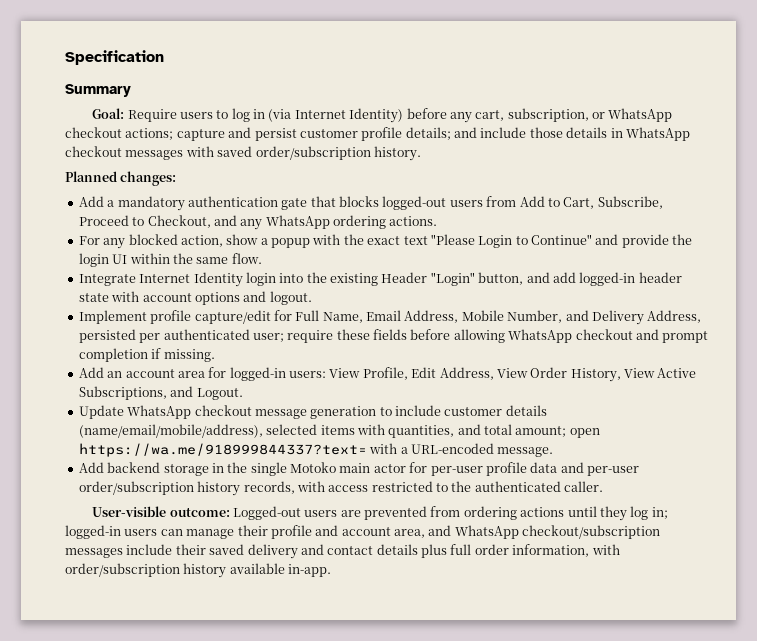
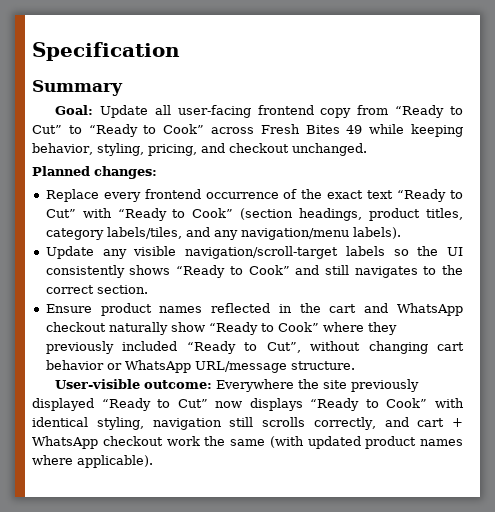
[127,108,673,123] [65,127,690,141] [65,146,421,161] [65,171,177,186] [78,196,663,211] [78,215,438,230] [78,234,693,249] [78,253,262,267] [78,272,682,287] [78,291,312,305] [78,310,702,325] [78,329,709,343] [78,348,215,362] [78,367,697,382] [78,386,243,400] [78,405,547,419] [78,424,600,438] [78,443,554,457] [78,462,639,476] [78,481,604,496] [92,506,668,521] [65,525,661,539] [65,544,620,559] [65,563,332,578] Require users to log in (via Internet Identity) before any cart, subscription, or WhatsApp checkout actions; capture and persist customer profile details; and include those details in WhatsApp checkout messages with saved order/subscription history. // Planned changes: // Add a mandatory authentication gate that blocks logged-out users from Add to Cart, Subscribe, Proceed to Checkout, and any WhatsApp ordering actions. // For any blocked action, show a popup with the exact text "Please Login to Continue" and provide the login UI within the same flow. // Integrate Internet Identity login into the existing Header "Login" button, and add logged-in header state with account options and logout. // Implement profile capture/edit for Full Name, Email Address, Mobile Number, and Delivery Address, persisted per authenticated user; require these fields before allowing WhatsApp checkout and prompt completion if missing. // Add an account area for logged-in users: View Profile, Edit Address, View Order History, View Active Subscriptions, and Logout. // Update WhatsApp checkout message generation to include customer details (name/email/mobile/address), selected items with quantities, and total amount; open https://wa.me/918999844337?text= with a URL-encoded message. // Add backend storage in the single Motoko main actor for per-user profile data and per-user order/subscription history records, with access restricted to the authenticated caller. // User-visible outcome: Logged-out users are prevented from ordering actions until they log in; logged-in users can manage their profile and account area, and WhatsApp checkout/subscription messages include their saved delivery and contact details plus full order information, with order/subscription history available in-app. -> [100,105,464,118] [32,124,464,137] [32,143,367,156] [32,166,157,179] [45,189,464,202] [45,208,463,221] [45,227,401,240] [45,246,463,259] [45,265,464,278] [45,285,148,294] [45,303,463,316] [45,322,397,335] [45,341,465,354] [45,360,355,373] [55,379,420,392] [32,398,464,411] [32,417,463,430] [32,436,463,449] [32,455,153,468] Update all user-facing frontend copy from “Ready to Cut” to “Ready to Cook” across Fresh Bites 49 while keeping behavior, styling, pricing, and checkout unchanged. // Planned changes: // Replace every frontend occurrence of the exact text “Ready to Cut” with “Ready to Cook” (section headings, product titles, category labels/tiles, and any navigation/menu labels). // Update any visible navigation/scroll-target labels so the UI consistently shows “Ready to Cook” and still navigates to the correct section. // Ensure product names reflected in the cart and WhatsApp checkout naturally show “Ready to Cook” where they previously included “Ready to Cut”, without changing cart behavior or WhatsApp URL/message structure. // User-visible outcome: Everywhere the site previously displayed “Ready to Cut” now displays “Ready to Cook” with identical styling, navigation still scrolls correctly, and cart + WhatsApp checkout work the same (with updated product names where applicable).

